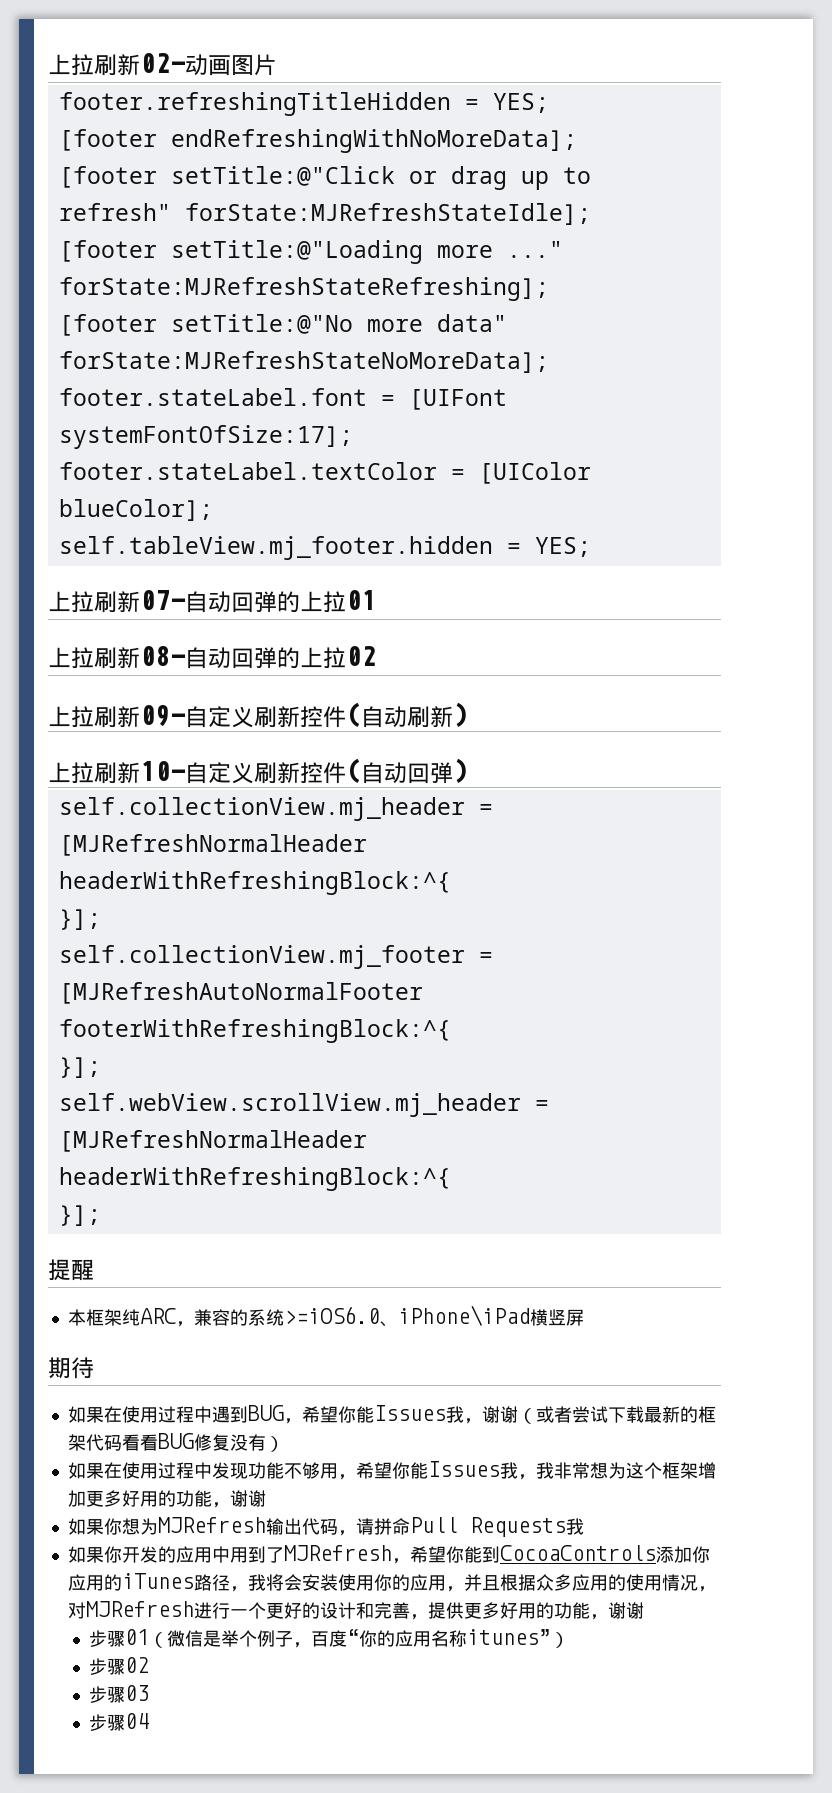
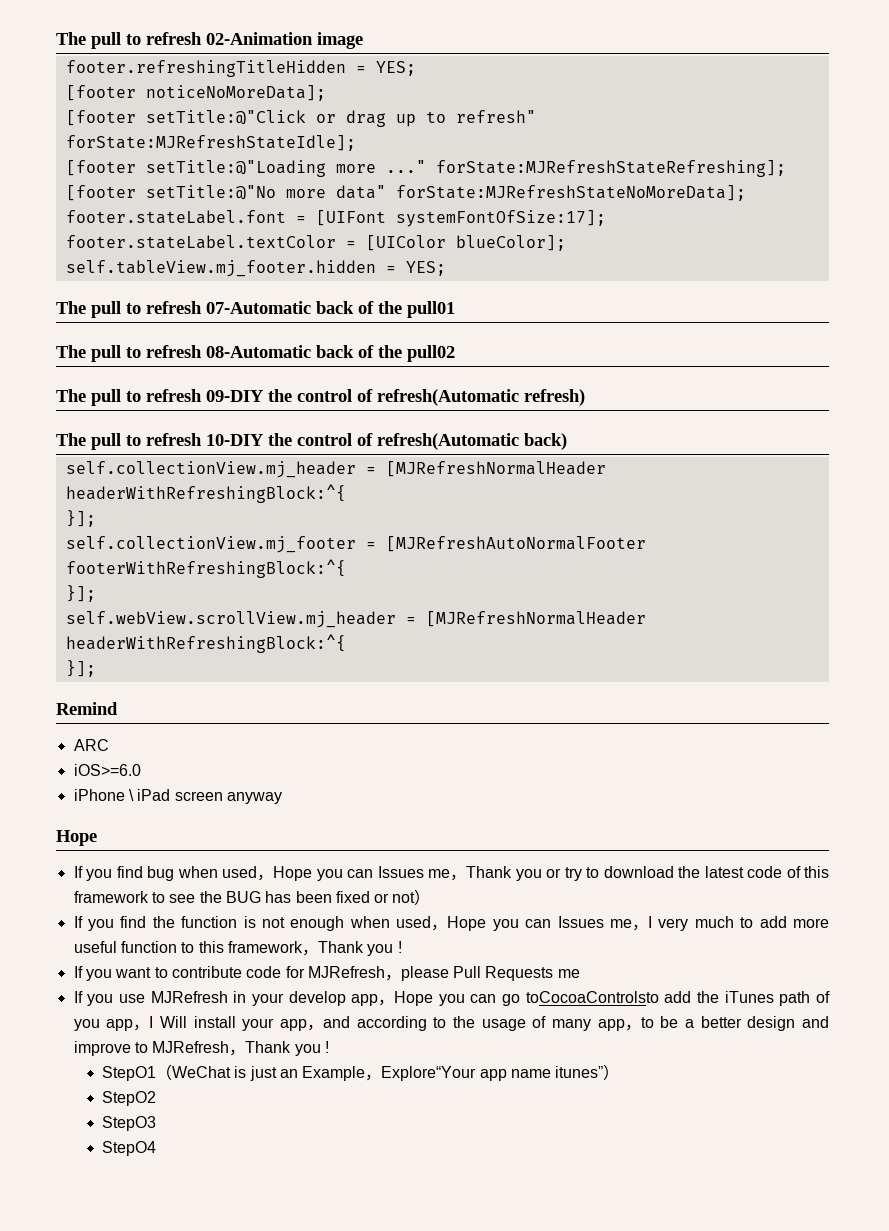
[48,53,277,76] 上拉刷新02-动画图片 -> [56,32,363,49] The pull to refresh 02-Animation image
[170,129,577,153] endRefreshingWithNoMoreData]; -> [145,85,326,101] noticeNoMoreData];
[48,590,376,613] [48,646,376,669] [48,702,468,728] [48,758,468,784] 上拉刷新07-自动回弹的上拉01 // 上拉刷新08-自动回弹的上拉02 // 上拉刷新09-自定义刷新控件(自动刷新) // 上拉刷新10-自定义刷新控件(自动回弹) -> [56,301,455,318] [56,345,455,362] [56,389,585,406] [56,433,567,450] The pull to refresh 07-Automatic back of the pull01 // The pull to refresh 08-Automatic back of the pull02 // The pull to refresh 09-DIY the control of refresh(Automatic refresh) // The pull to refresh 10-DIY the control of refresh(Automatic back)
[48,1259,94,1281] [67,1305,584,1327] [48,1357,94,1379] [67,1405,716,1424] [67,1433,284,1452] [67,1461,716,1480] [67,1490,266,1508] [67,1517,584,1537] [67,1545,710,1564] [67,1573,716,1592] [67,1601,644,1620] [89,1629,570,1648] [89,1657,150,1675] [89,1685,150,1703] [89,1713,150,1731] 提醒 // 本框架纯ARC，兼容的系统>=iOS6.0、iPhone\iPad横竖屏 // 期待 // 如果在使用过程中遇到BUG，希望你能Issues我，谢谢（或者尝试下载最新的框架代码看看BUG修复没有） // 如果在使用过程中发现功能不够用，希望你能Issues我，我非常想为这个框架增加更多好用的功能，谢谢 // 如果你想为MJRefresh输出代码，请拼命Pull Requests我 // 如果你开发的应用中用到了MJRefresh，希望你能到CocoaControls添加你应用的iTunes路径，我将会安装使用你的应用，并且根据众多应用的使用情况，对MJRefresh进行一个更好的设计和完善，提供更多好用的功能，谢谢 // 步骤01（微信是举个例子，百度“你的应用名称itunes”） // 步骤02 // 步骤03 // 步骤04 -> [56,702,118,715] [73,739,109,751] [73,764,141,776] [73,789,282,804] [56,830,97,846] [73,866,829,881] [73,889,431,905] [73,916,830,931] [73,941,402,956] [73,966,580,981] [73,991,830,1006] [73,1016,829,1031] [73,1041,329,1056] [101,1064,620,1081] [101,1091,156,1106] [101,1116,156,1131] [101,1141,156,1156] Remind // ARC // iOS>=6.0 // iPhone \ iPad screen anyway // Hope // If you find bug when used，Hope you can Issues me，Thank you or try to download the latest code of this framework to see the BUG has been fixed or not） // If you find the function is not enough when used，Hope you can Issues me，I very much to add more useful function to this framework，Thank you ! // If you want to contribute code for MJRefresh，please Pull Requests me // If you use MJRefresh in your develop app，Hope you can go toCocoaControlsto add the iTunes path of you app，I Will install your app，and according to the usage of many app，to be a better design and improve to MJRefresh，Thank you ! // StepO1（WeChat is just an Example，Explore“Your app name itunes”） // StepO2 // StepO3 // StepO4

